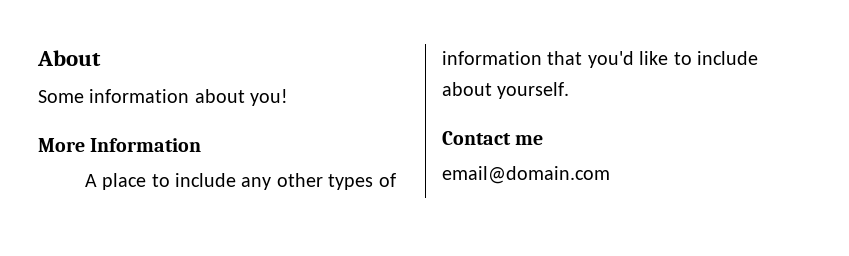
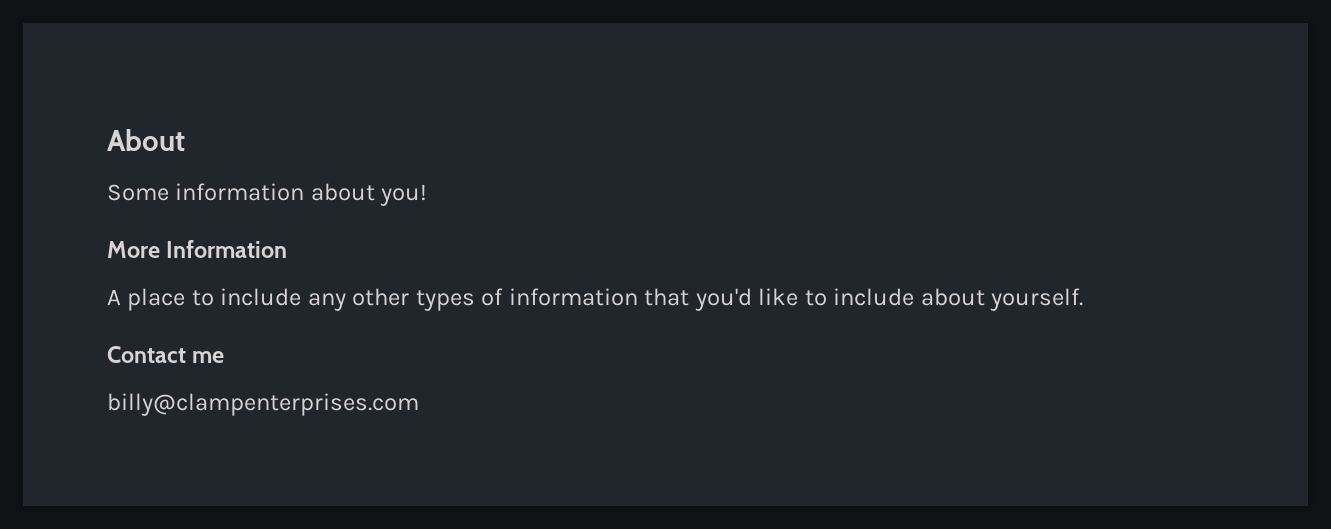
[442,166,610,184] email@domain.com -> [107,393,419,416] billy@clampenterprises.com

